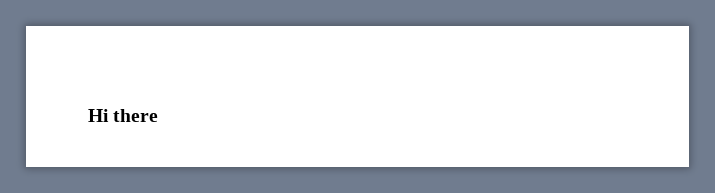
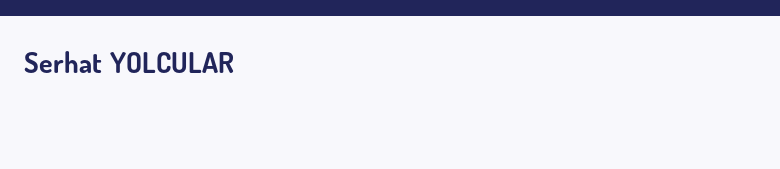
[88,109,159,122] Hi there -> [24,51,234,73] Serhat YOLCULAR

